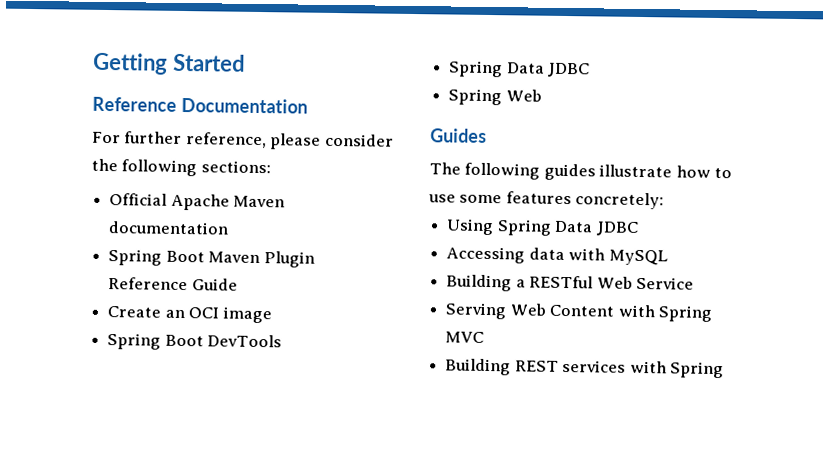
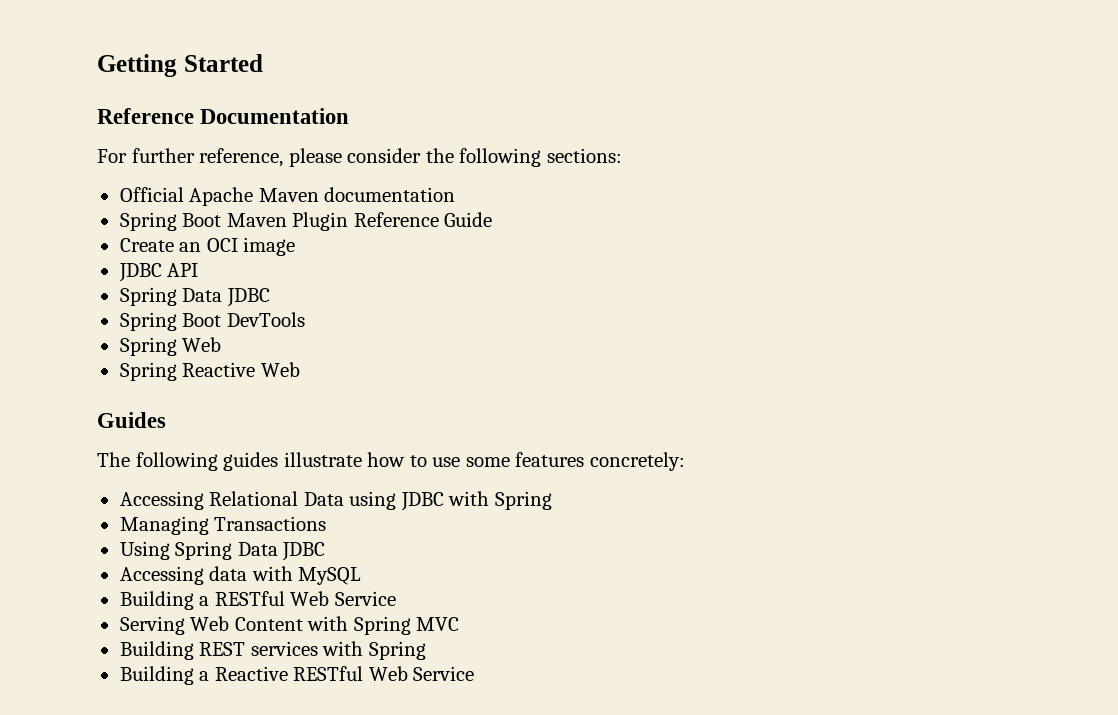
[107,333,283,350] Spring Boot DevTools -> [118,263,199,282] JDBC API
(503, 97) none -> [182,312,305,327] [119,337,222,356] [119,362,256,381] Boot DevTools // Spring Web // Spring Reactive
(665, 201) none -> [119,491,552,511] [119,516,327,535] // Accessing Relational Data using JDBC with Spring // Managing Transactions
(724, 370) none -> [119,666,475,685] // Building a Reactive RESTful Web Service

